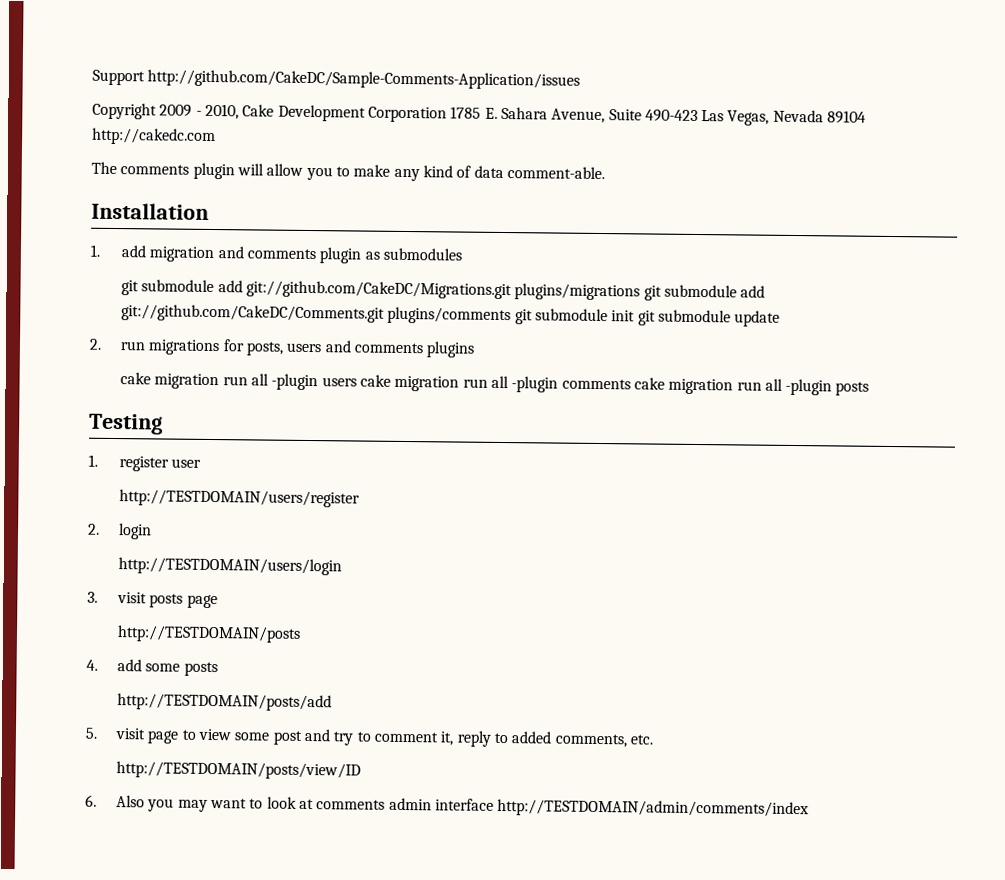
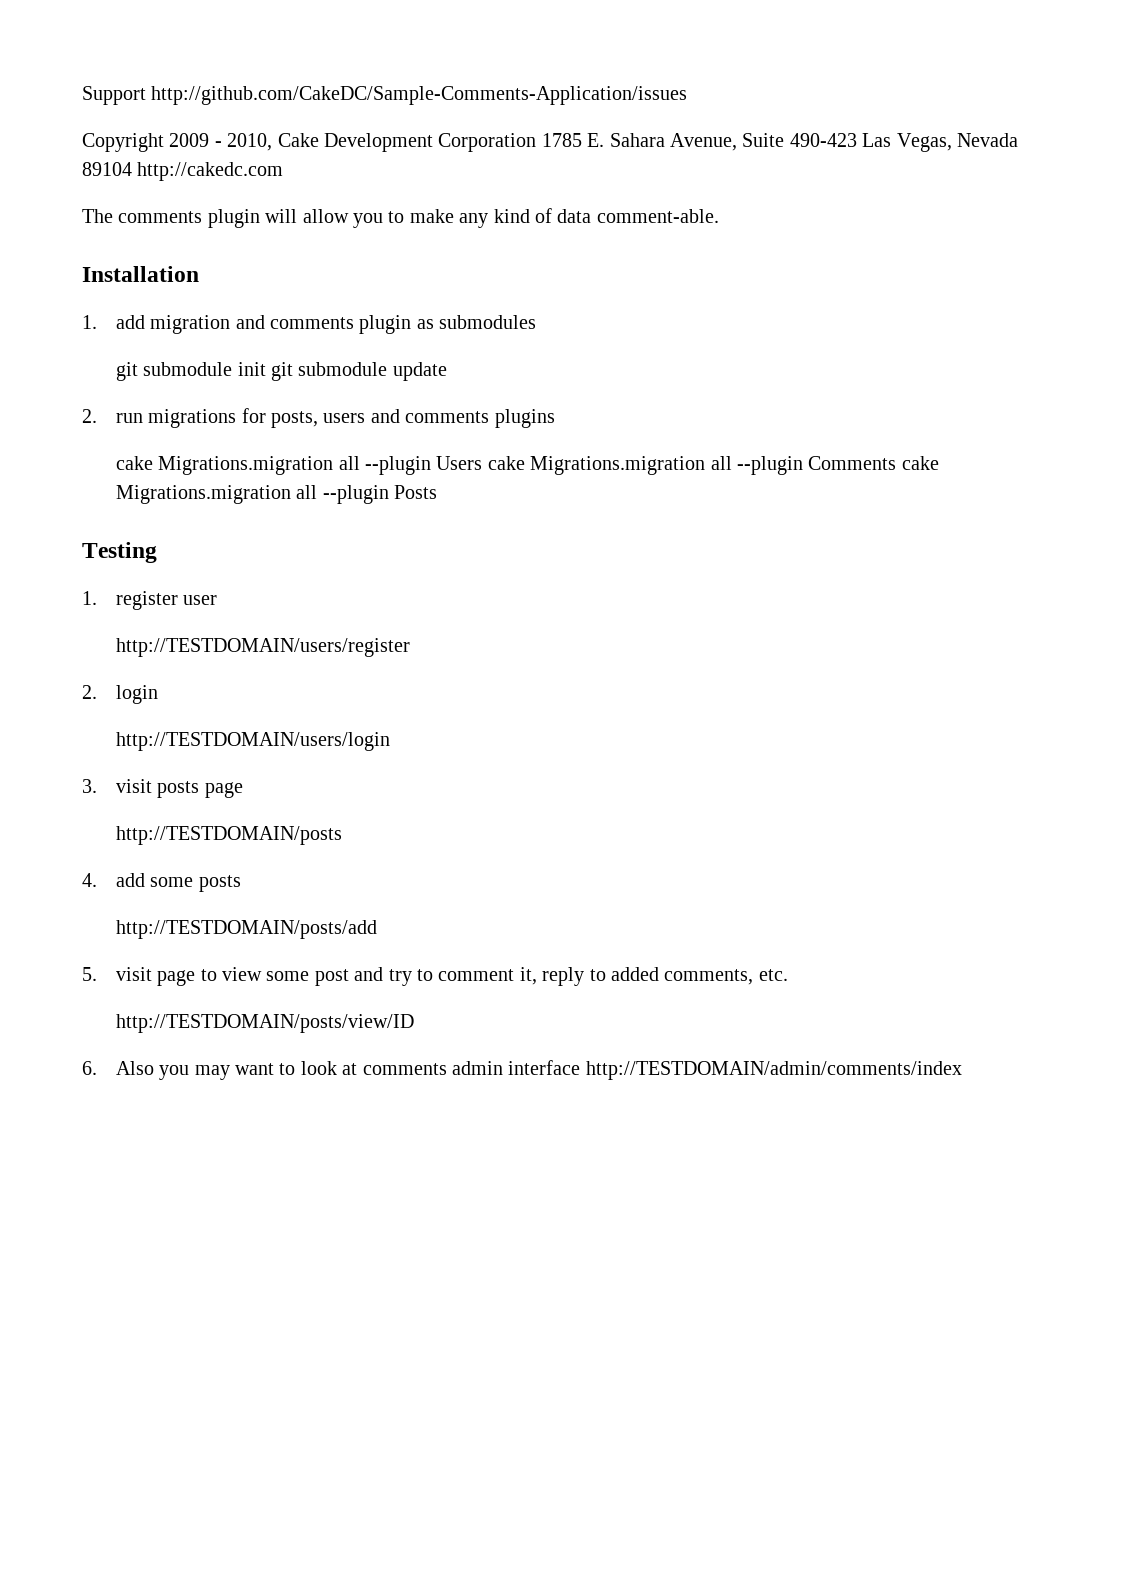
[217,280,766,301] [121,304,608,325] add git://github.com/CakeDC/Migrations.git plugins/migrations git submodule add git://github.com/CakeDC/Comments.git plugins/comments git submodule -> (233, 369) none
[154,373,870,396] migration run all -plugin users cake migration run all -plugin comments cake migration run all -plugin posts -> [158,456,939,475] [115,485,438,504] Migrations.migration all --plugin Users cake Migrations.migration all --plugin Comments cake Migrations.migration all --plugin Posts

